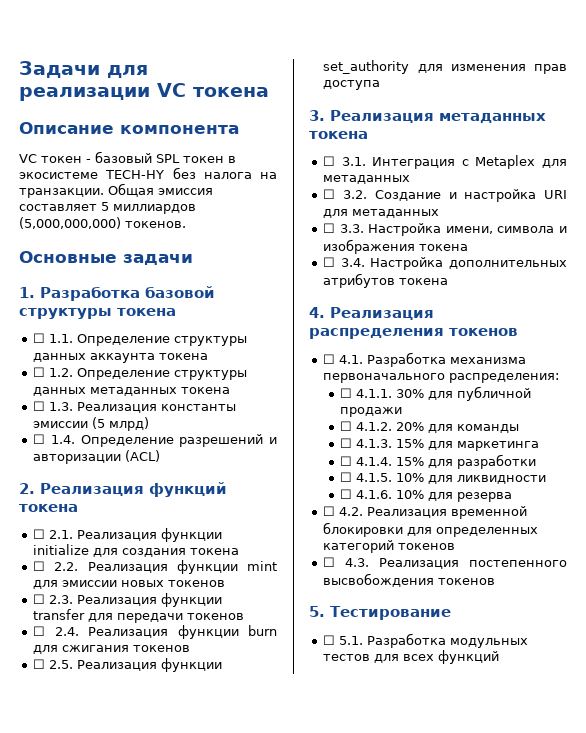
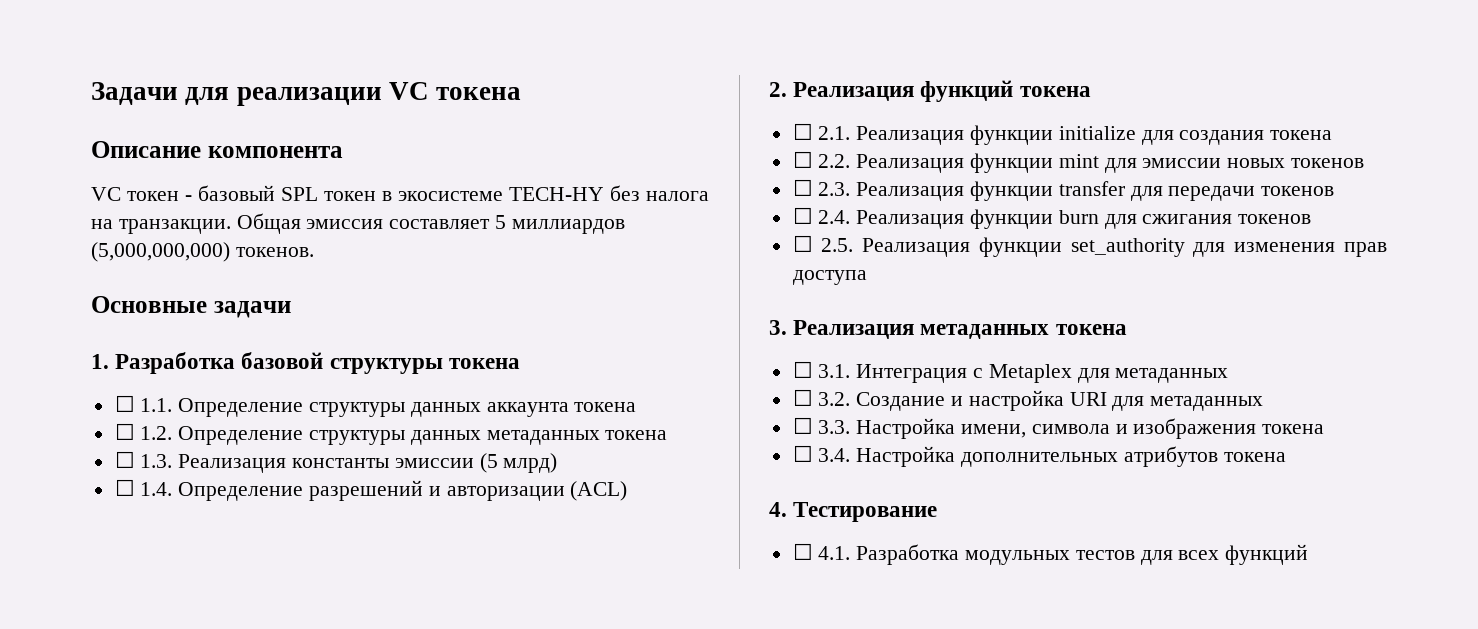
[330,307,434,320] [309,328,518,339] Реализация распределения токенов -> [793,502,938,522] Тестирование
[450,357,527,364] [323,373,560,383] [340,386,532,401] [340,407,403,417] [340,421,520,433] [340,438,540,451] [340,454,537,469] [340,472,547,484] [340,489,513,502] [323,506,528,519] [323,522,539,537] [323,540,456,553] [323,557,567,569] [323,573,496,587] [309,606,451,620] [323,633,447,648] механизма первоначального распределения: // ☐ 4.1.1. 30% для публичной продажи // ☐ 4.1.2. 20% для команды // ☐ 4.1.3. 15% для маркетинга // ☐ 4.1.4. 15% для разработки // ☐ 4.1.5. 10% для ликвидности // ☐ 4.1.6. 10% для резерва // ☐ 4.2. Реализация временной блокировки для определенных категорий токенов // ☐ 4.3. Реализация постепенного высвобождения токенов // 5. Тестирование // ☐ 5.1. Разработка -> (960, 554) none

